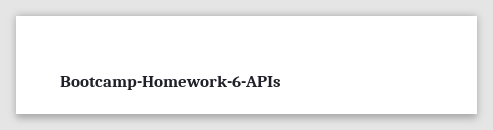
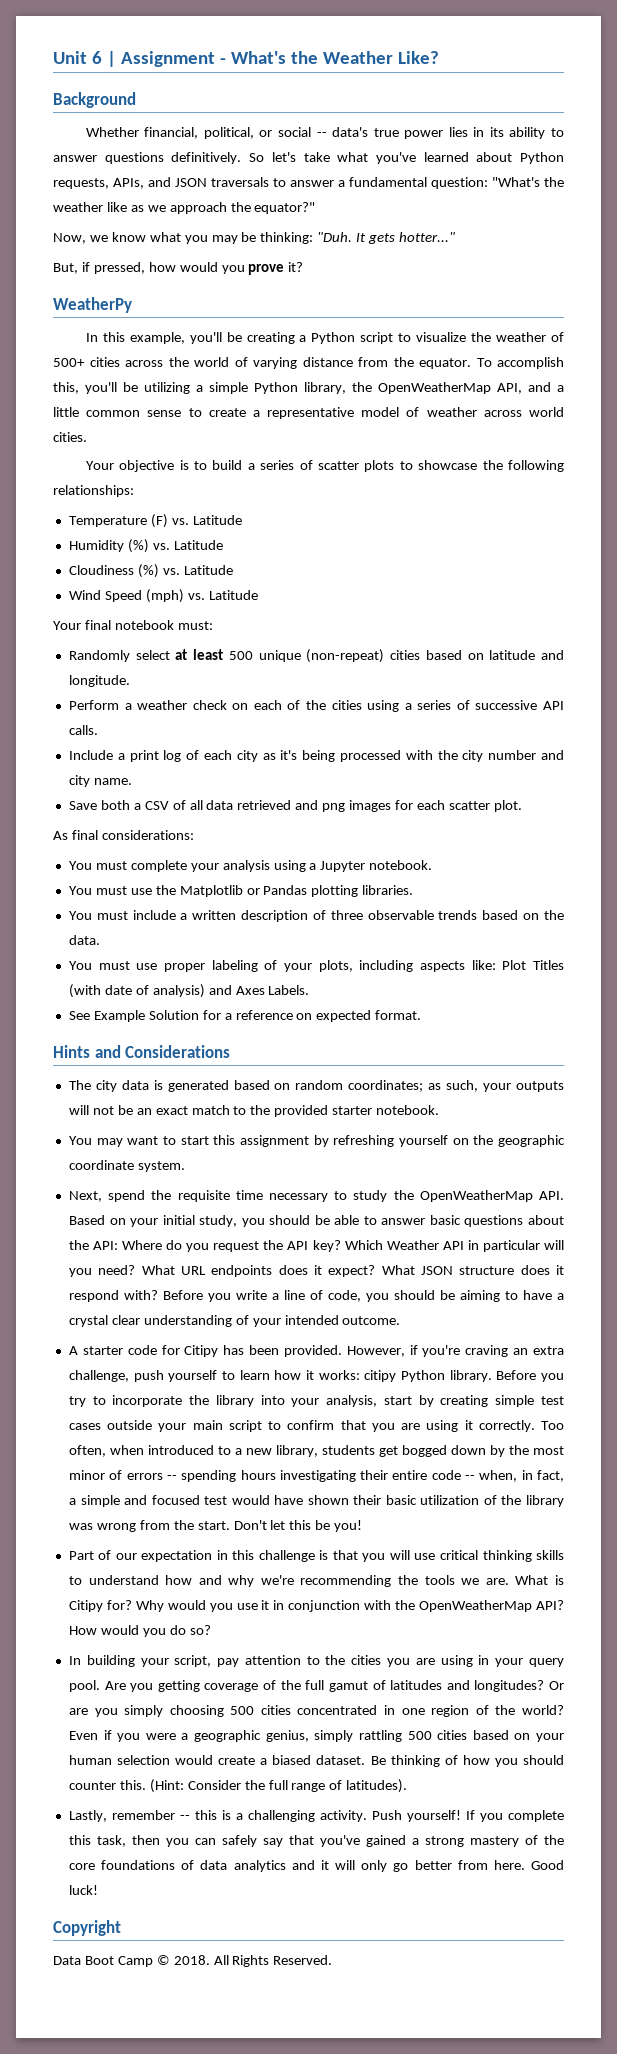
[60,75,281,90] Bootcamp-Homework-6-APIs -> [53,51,439,67] [53,92,136,108] [85,127,564,139] [53,152,564,164] [53,177,564,189] [53,202,316,214] [53,232,456,244] [53,262,304,275] [53,297,132,313] [85,332,565,344] [53,357,564,369] [53,382,564,394] [53,407,564,419] [53,432,87,442] [85,460,565,472] [53,485,134,497] [68,514,242,528] [68,539,223,553] [68,564,233,578] [68,589,258,603] [53,620,213,630] [68,649,564,663] [68,675,130,687] [68,700,564,712] [68,725,98,735] [68,750,565,762] [68,775,132,787] [68,800,522,812] [53,830,194,840] [68,860,433,872] [68,885,414,897] [68,910,564,922] [68,935,100,945] [68,960,564,972] [68,984,310,998] [68,1010,422,1022] [53,1045,231,1058] [68,1080,564,1092] [68,1105,440,1117] [68,1135,565,1147] [68,1160,185,1172] [68,1190,564,1202] [68,1215,565,1227] [68,1240,564,1252] [68,1265,564,1277] [68,1290,564,1302] [68,1315,401,1327] [68,1345,565,1357] [68,1370,564,1382] [68,1395,564,1407] [68,1420,564,1432] [68,1445,564,1457] [68,1470,565,1482] [68,1495,565,1507] [68,1520,363,1532] [68,1550,564,1562] [68,1575,564,1587] [68,1600,564,1612] [68,1625,211,1637] [68,1655,564,1667] [68,1680,565,1692] [68,1705,564,1717] [68,1730,565,1742] [68,1755,564,1767] [68,1779,408,1793] [68,1810,564,1822] [68,1835,564,1847] [68,1860,564,1872] [68,1885,98,1895] [53,1920,121,1936] [53,1955,333,1967] Unit 6 | Assignment - What's the Weather Like? // Background // Whether financial, political, or social -- data's true power lies in its ability to answer questions definitively. So let's take what you've learned about Python requests, APIs, and JSON traversals to answer a fundamental question: "What's the weather like as we approach the equator?" // Now, we know what you may be thinking: "Duh. It gets hotter..." // But, if pressed, how would you prove it? // WeatherPy // In this example, you'll be creating a Python script to visualize the weather of 500+ cities across the world of varying distance from the equator. To accomplish this, you'll be utilizing a simple Python library, the OpenWeatherMap API, and a little common sense to create a representative model of weather across world cities. // Your objective is to build a series of scatter plots to showcase the following relationships: // Temperature (F) vs. Latitude // Humidity (%) vs. Latitude // Cloudiness (%) vs. Latitude // Wind Speed (mph) vs. Latitude // Your final notebook must: // Randomly select at least 500 unique (non-repeat) cities based on latitude and longitude. // Perform a weather check on each of the cities using a series of successive API calls. // Include a print log of each city as it's being processed with the city number and city name. // Save both a CSV of all data retrieved and png images for each scatter plot. // As final considerations: // You must complete your analysis using a Jupyter notebook. // You must use the Matplotlib or Pandas plotting libraries. // You must include a written description of three observable trends based on the data. // You must use proper labeling of your plots, including aspects like: Plot Titles (with date of analysis) and Axes Labels. // See Example Solution for a reference on expected format. // Hints and Considerations // The city data is generated based on random coordinates; as such, your outputs will not be an exact match to the provided starter notebook. // You may want to start this assignment by refreshing yourself on the geographic coordinate system. // Next, spend the requisite time necessary to study the OpenWeatherMap API. Based on your initial study, you should be able to answer basic questions about the API: Where do you request the API key? Which Weather API in particular will you need? What URL endpoints does it expect? What JSON structure does it respond with? Before you write a line of code, you should be aiming to have a crystal clear understanding of your intended outcome. // A starter code for Citipy has been provided. However, if you're craving an extra challenge, push yourself to learn how it works: citipy Python library. Before you try to incorporate the library into your analysis, start by creating simple test cases outside your main script to confirm that you are using it correctly. Too often, when introduced to a new library, students get bogged down by the most minor of errors -- spending hours investigating their entire code -- when, in fact, a simple and focused test would have shown their basic utilization of the library was wrong from the start. Don't let this be you! // Part of our expectation in this challenge is that you will use critical thinking skills to understand how and why we're recommending the tools we are. What is Citipy for? Why would you use it in conjunction with the OpenWeatherMap API? How would you do so? // In building your script, pay attention to the cities you are using in your query pool. Are you getting coverage of the full gamut of latitudes and longitudes? Or are you simply choosing 500 cities concentrated in one region of the world? Even if you were a geographic genius, simply rattling 500 cities based on your human selection would create a biased dataset. Be thinking of how you should counter this. (Hint: Consider the full range of latitudes). // Lastly, remember -- this is a challenging activity. Push yourself! If you complete this task, then you can safely say that you've gained a strong mastery of the core foundations of data analytics and it will only go better from here. Good luck! // Copyright // Data Boot Camp © 2018. All Rights Reserved.

